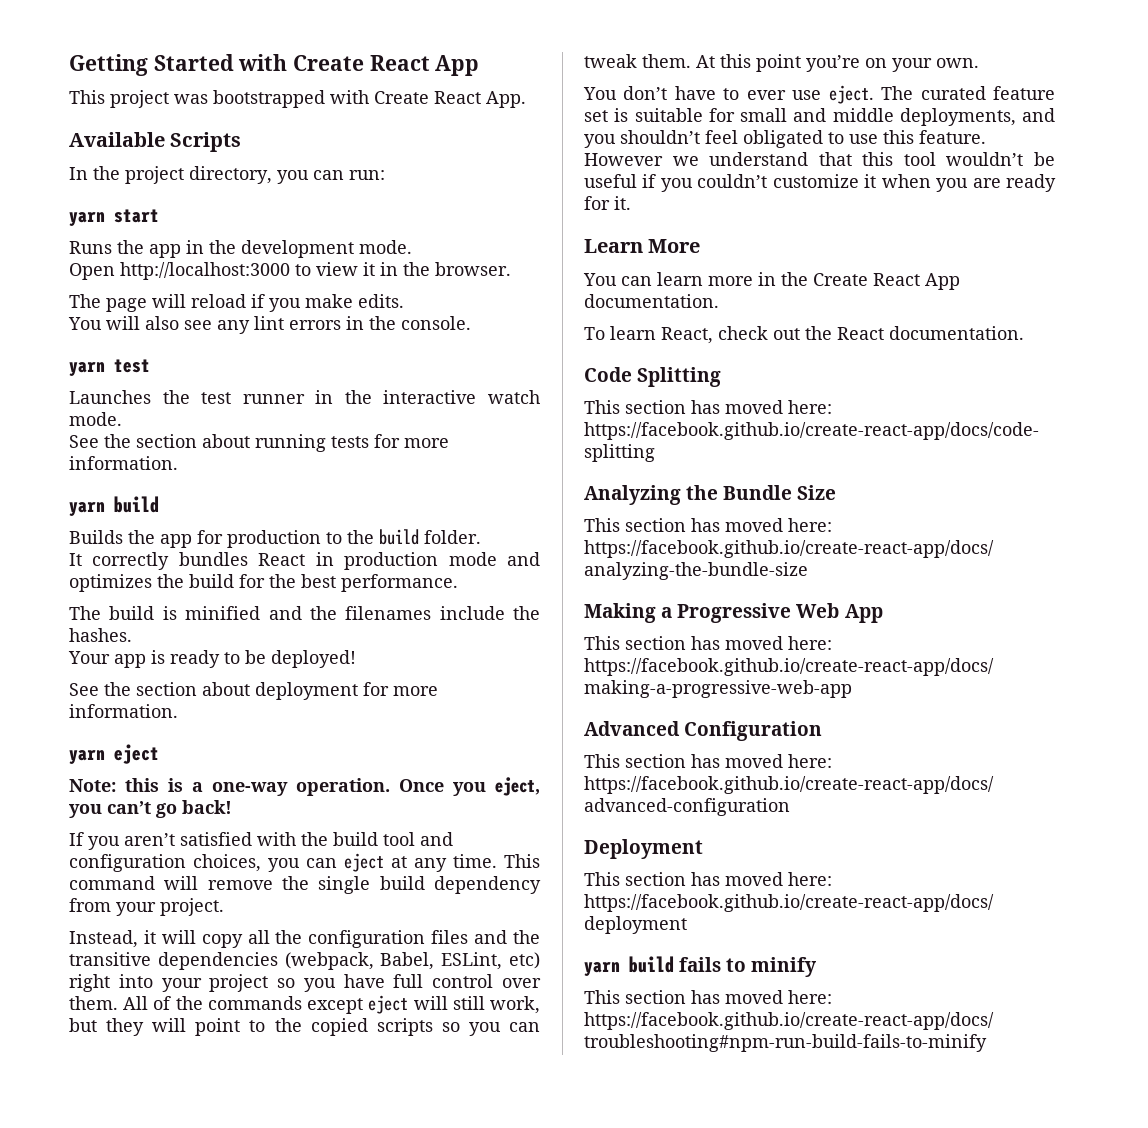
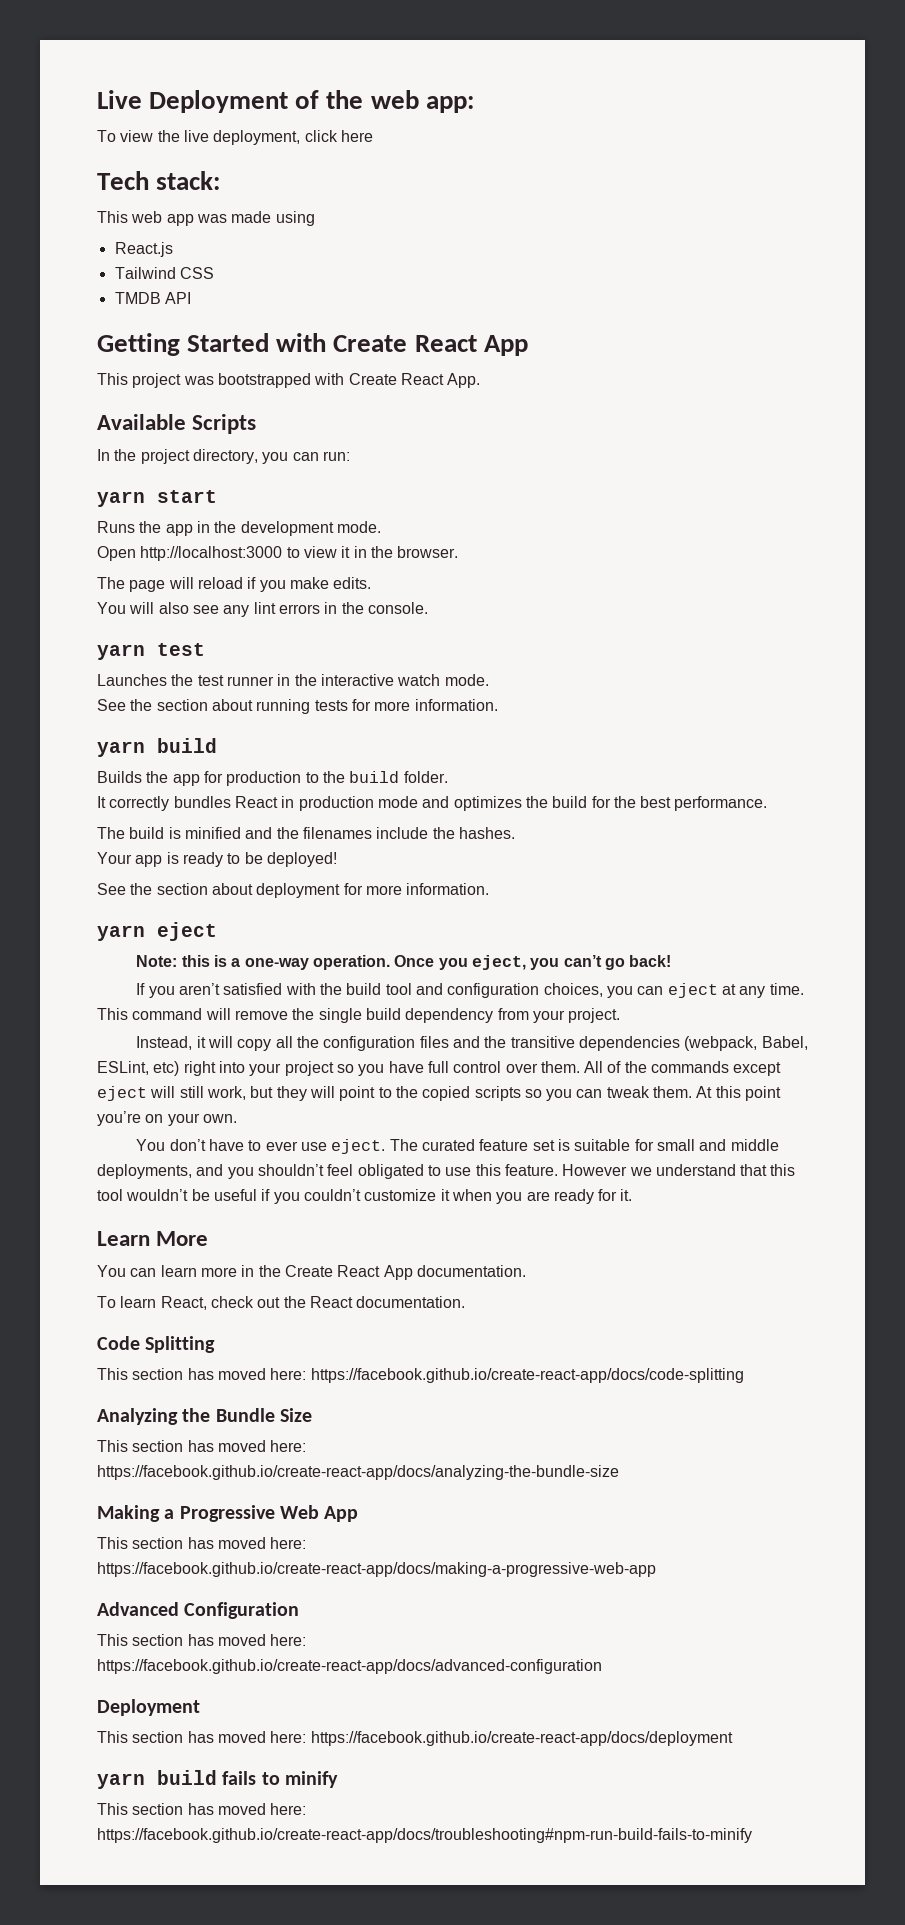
(69, 65) none -> [97,90,474,113] [97,130,373,145] [97,171,221,190] [97,211,315,226] [114,242,173,257] [114,267,214,279] [114,292,191,304] Live Deployment of the web app: // To view the live deployment, click here // Tech stack: // This web app was made using // React.js // Tailwind CSS // TMDB API //

